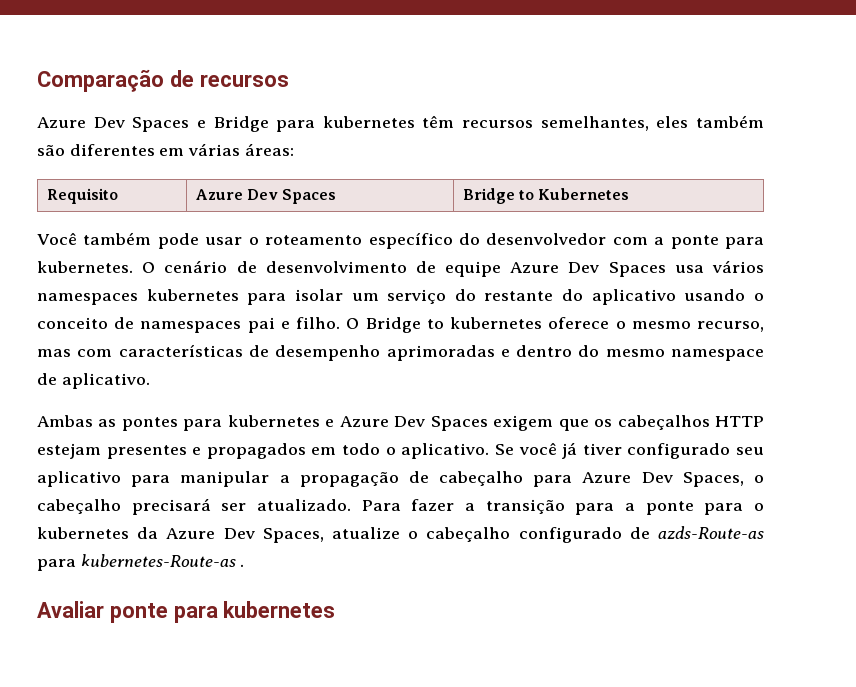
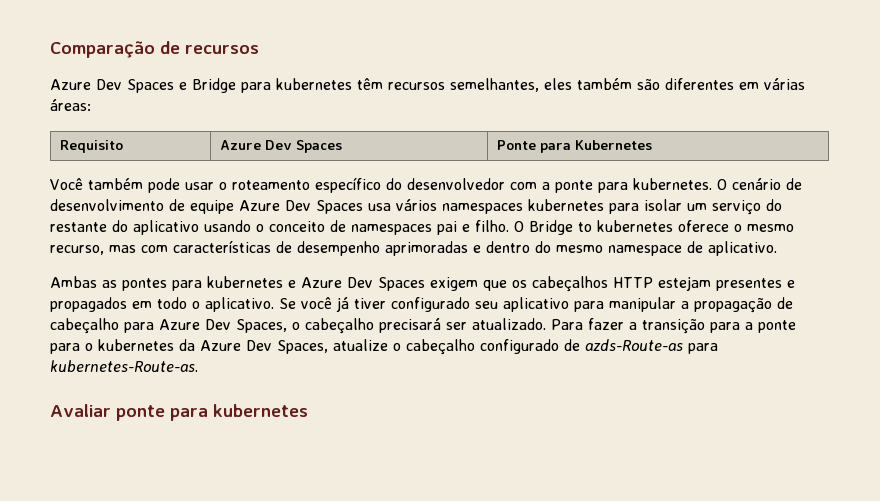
[462,188,534,204] Bridge to -> [496,140,571,153] Ponte para
[80,554,245,567] kubernetes-Route-as . -> [50,360,198,372] kubernetes-Route-as.

